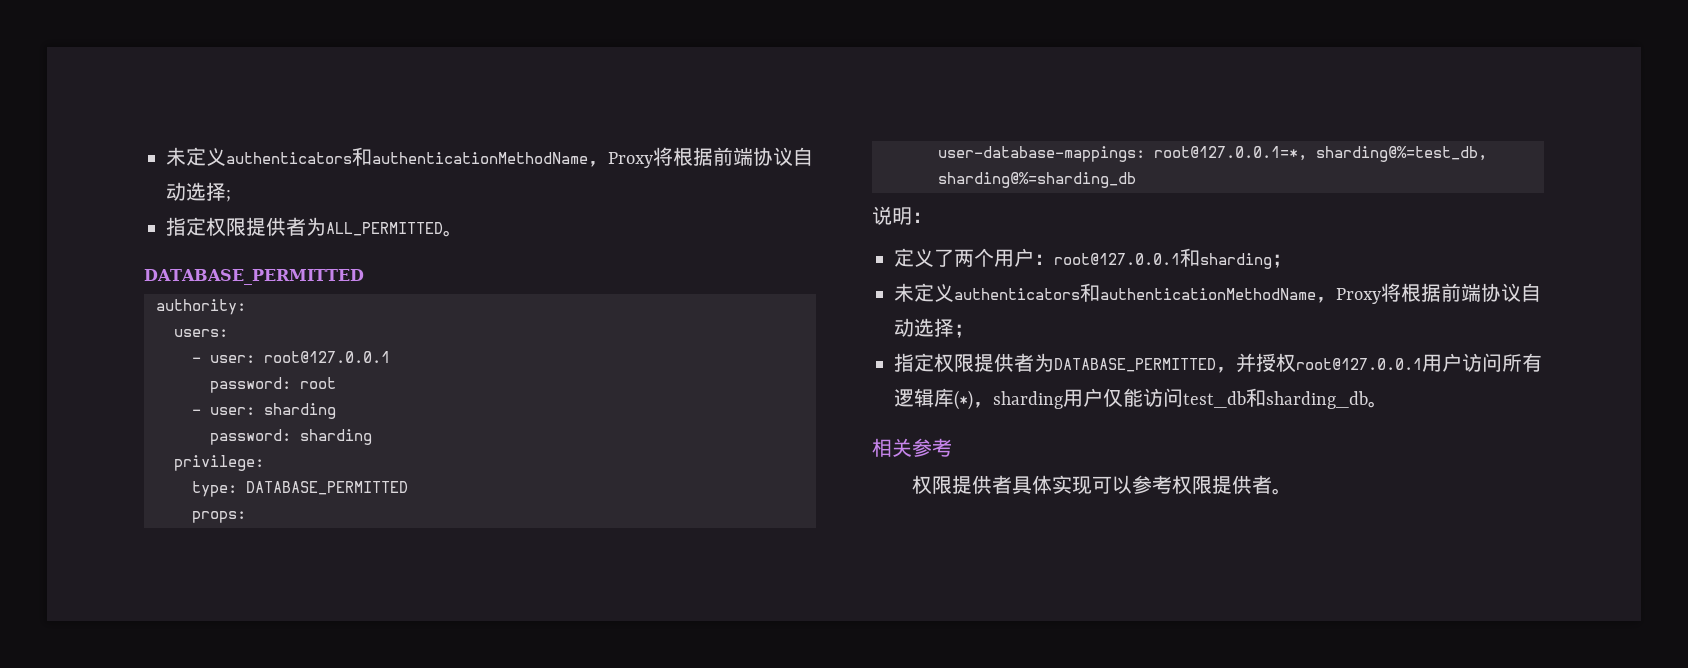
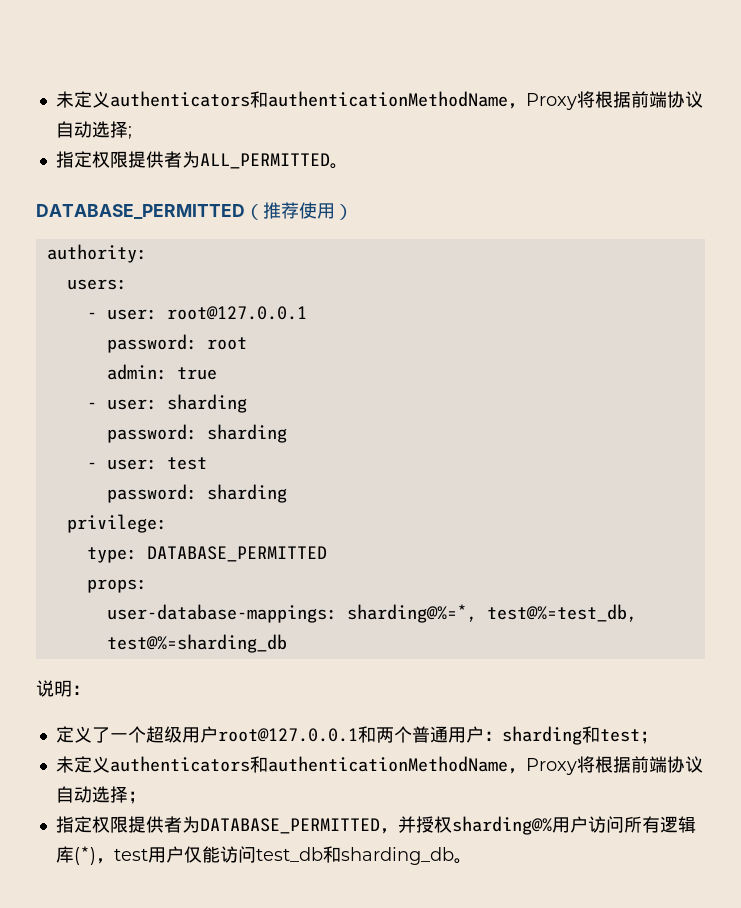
(364, 277) none -> [245,202,353,220] （推荐使用）
(336, 383) none -> [106,364,217,380] // admin: true
(372, 437) none -> [86,457,207,470] [106,484,287,503] // - user: test // password: sharding
[1154,146,1487,162] [938,172,1136,188] root@127.0.0.1=*, sharding@%=test_db, sharding@%=sharding_db -> [346,604,637,623] [106,634,287,653] sharding@%=*, test@%=test_db, test@%=sharding_db
[954,248,1272,269] 两个用户：root@127.0.0.1和sharding -> [109,726,640,745] 一个超级用户root@127.0.0.1和两个普通用户：sharding和test
[1296,358,1422,370] root@127.0.0.1 -> [451,816,552,835] sharding@%
[993,391,1063,409] sharding -> [113,848,148,861] test
[872,438,952,457] [912,475,1293,495] // 相关参考 // 权限提供者具体实现可以参考权限提供者。 -> (472, 861) none

